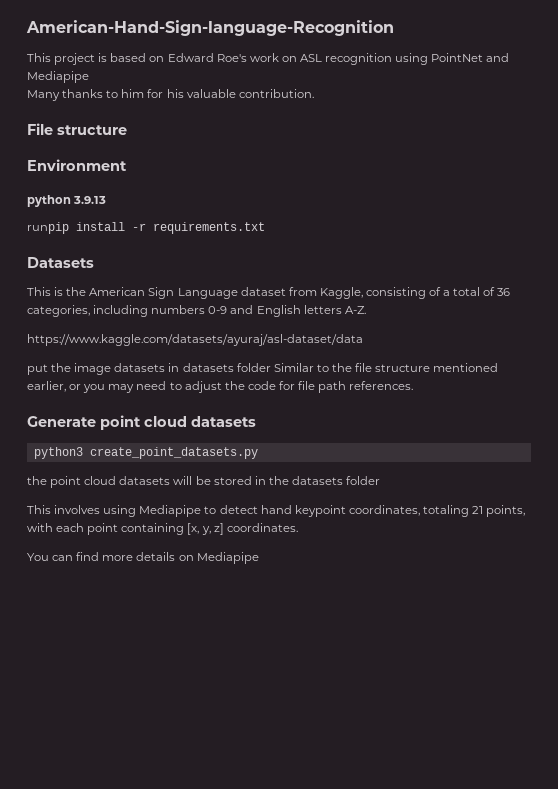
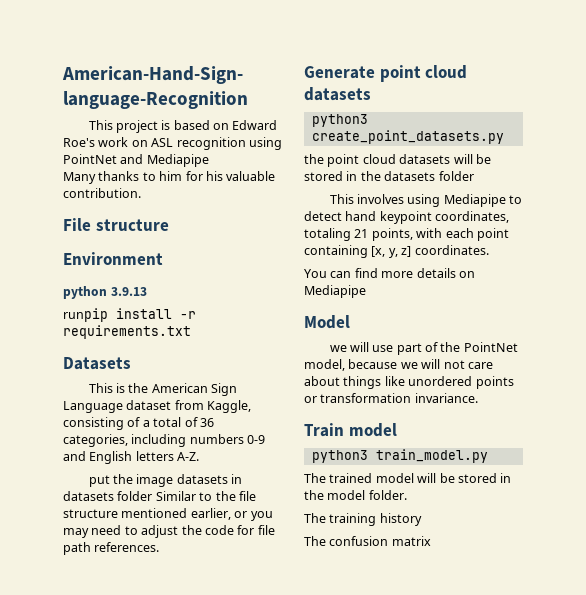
[27,334,363,346] // https://www.kaggle.com/datasets/ayuraj/asl-dataset/data -> (200, 456) none
(259, 558) none -> [304,315,350,329] [329,342,518,355] [304,359,493,371] [304,376,514,389] [304,393,478,403] [304,423,397,437] [311,449,488,463] [304,473,512,483] [304,490,407,500] [304,513,422,526] [304,536,431,546] // Model // we will use part of the PointNet model, because we will not care about things like unordered points or transformation invariance. // Train model // python3 train_model.py // The trained model will be stored in the model folder. // The training history // The confusion matrix

